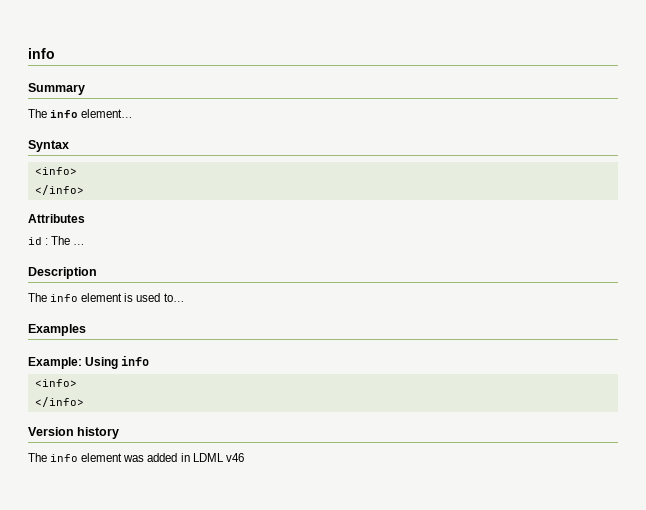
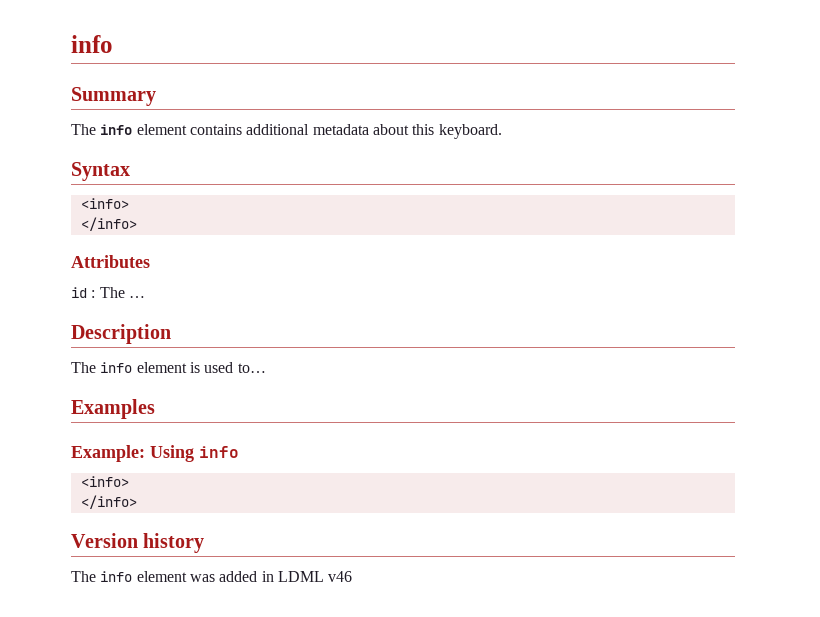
[81,109,134,118] element… -> [136,124,502,139] element contains additional metadata about this keyboard.

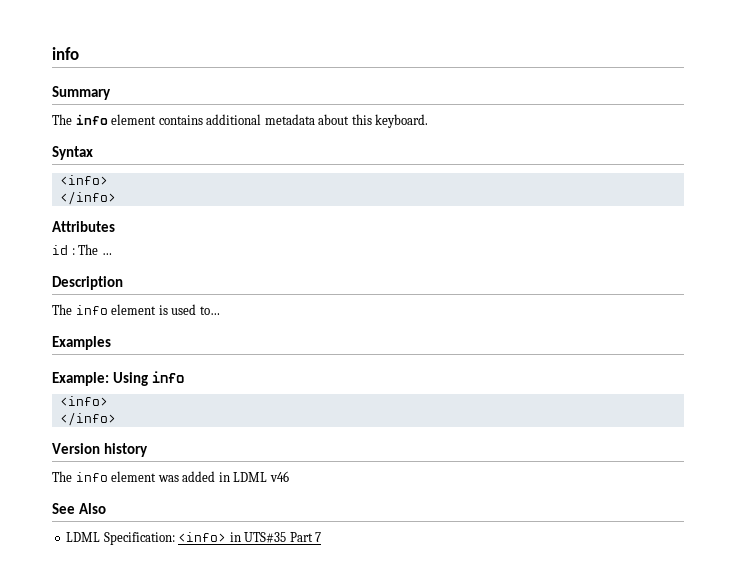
(353, 576) none -> [52,503,107,514] [66,532,322,545] // See Also // LDML Specification: <info> in UTS#35 Part 7

